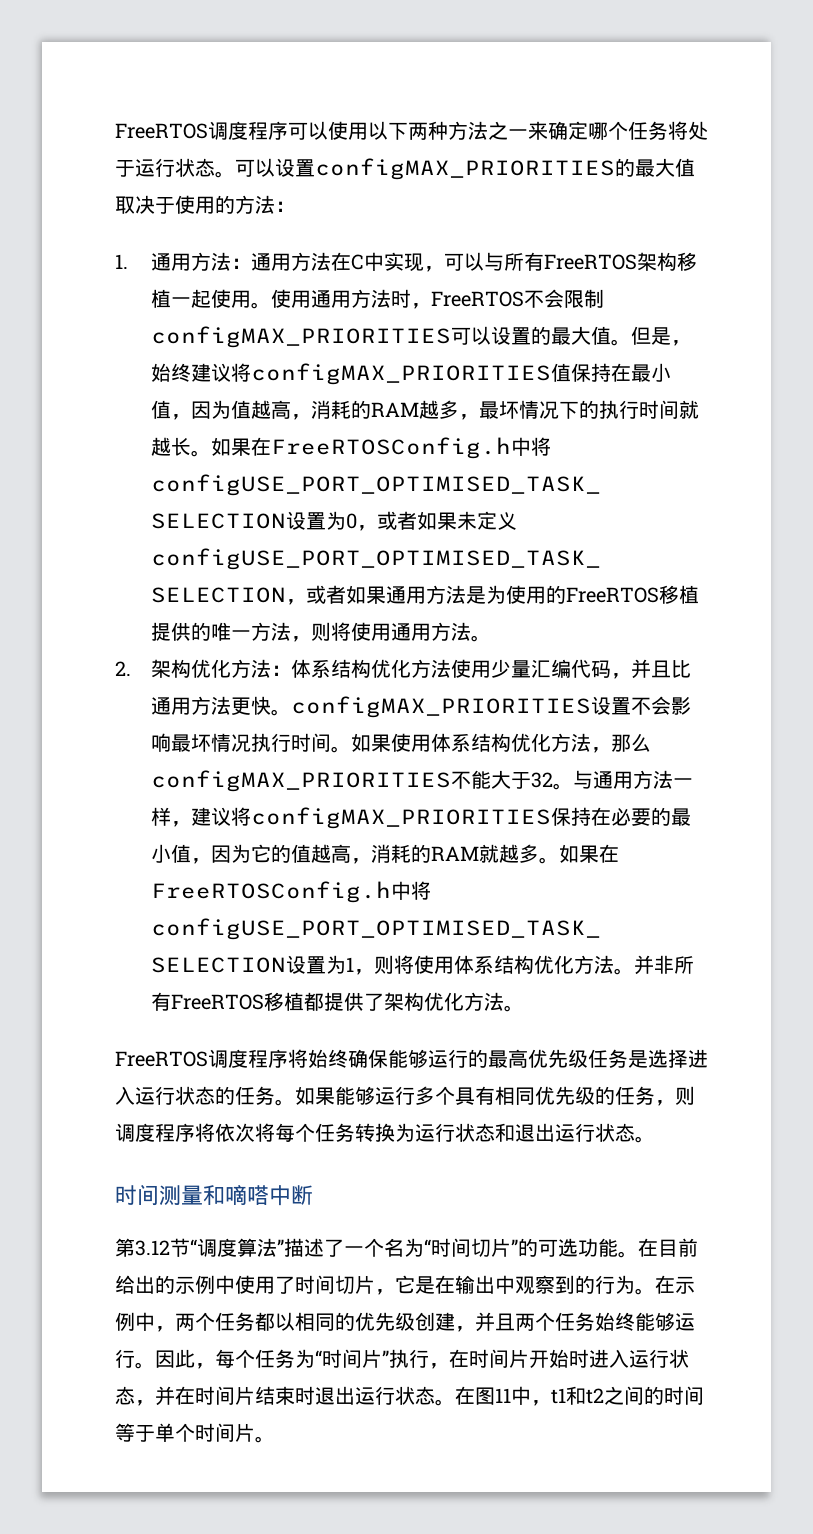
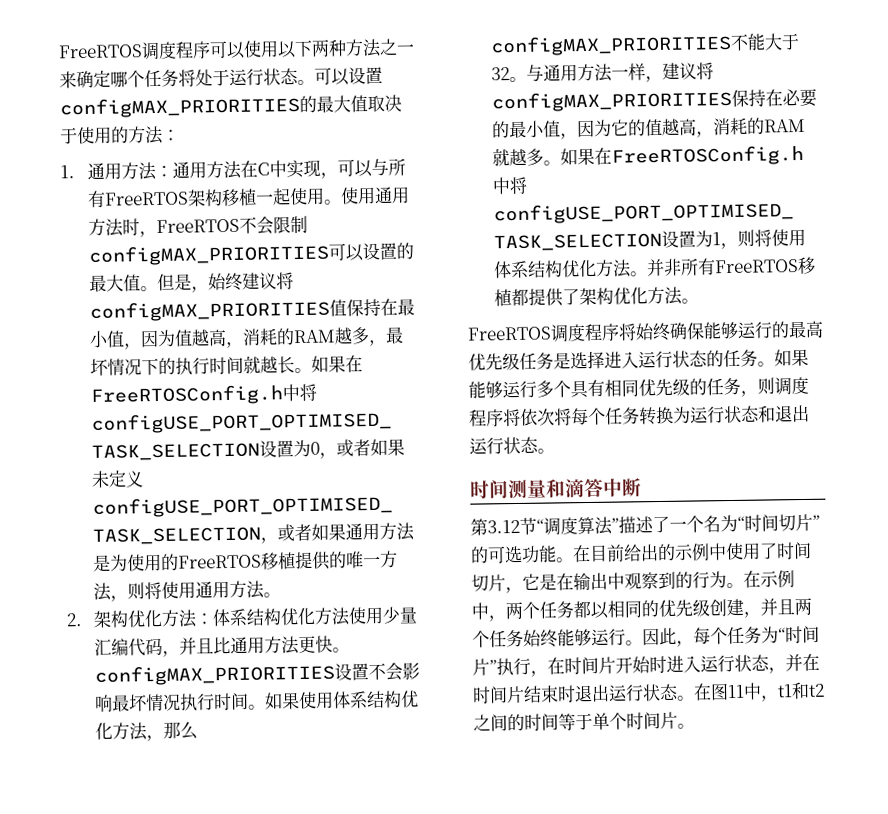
[225,1185,269,1205] 嘀嗒 -> [565,478,604,498] 滴答

